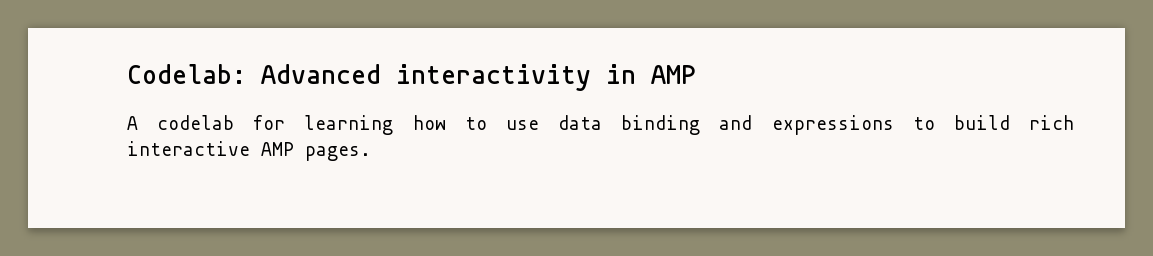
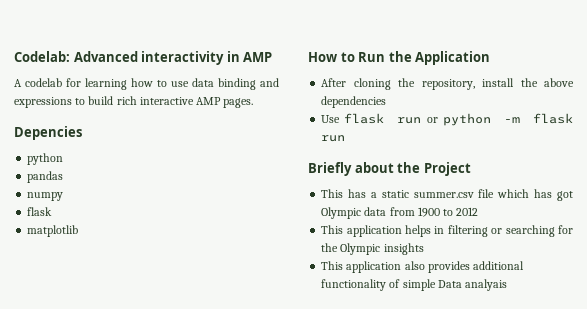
(371, 153) none -> [14,126,82,140] [27,153,64,165] [27,171,64,183] [27,192,64,201] [27,207,53,216] [27,225,79,237] [308,51,491,65] [321,78,574,90] [321,96,387,108] [321,113,573,126] [321,135,346,142] [308,162,471,176] [321,189,573,201] [321,207,479,219] [321,225,573,237] [321,243,424,255] [321,261,525,273] [321,279,508,291] // Depencies // python // pandas // numpy // flask // matplotlib // How to Run the Application // After cloning the repository, install the above dependencies // Use flask run or python -m flask run // Briefly about the Project // This has a static summer.csv file which has got Olympic data from 1900 to 2012 // This application helps in filtering or searching for the Olympic insights // This application also provides additional functionality of simple Data analyais

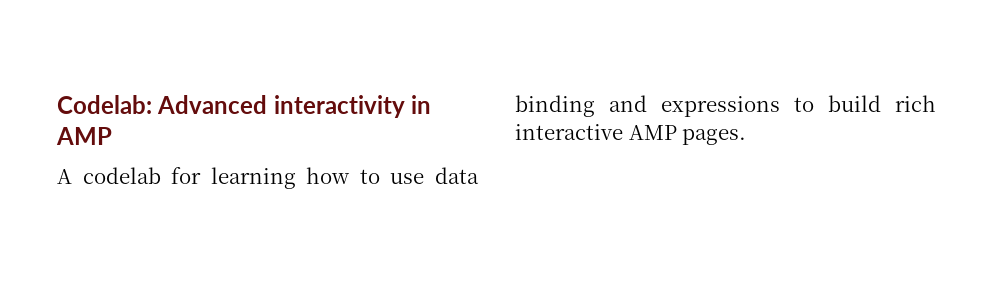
[14,126,82,140] [27,153,64,165] [27,171,64,183] [27,192,64,201] [27,207,53,216] [27,225,79,237] [308,51,491,65] [321,78,574,90] [321,96,387,108] [321,113,573,126] [321,135,346,142] [308,162,471,176] [321,189,573,201] [321,207,479,219] [321,225,573,237] [321,243,424,255] [321,261,525,273] [321,279,508,291] // Depencies // python // pandas // numpy // flask // matplotlib // How to Run the Application // After cloning the repository, install the above dependencies // Use flask run or python -m flask run // Briefly about the Project // This has a static summer.csv file which has got Olympic data from 1900 to 2012 // This application helps in filtering or searching for the Olympic insights // This application also provides additional functionality of simple Data analyais -> (747, 137) none

